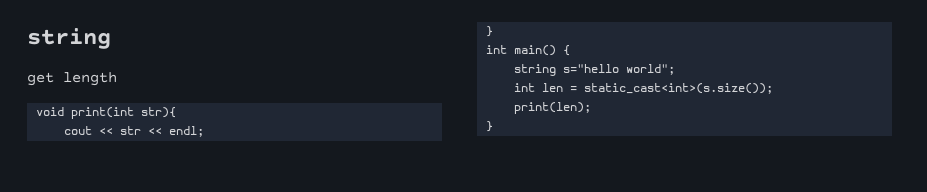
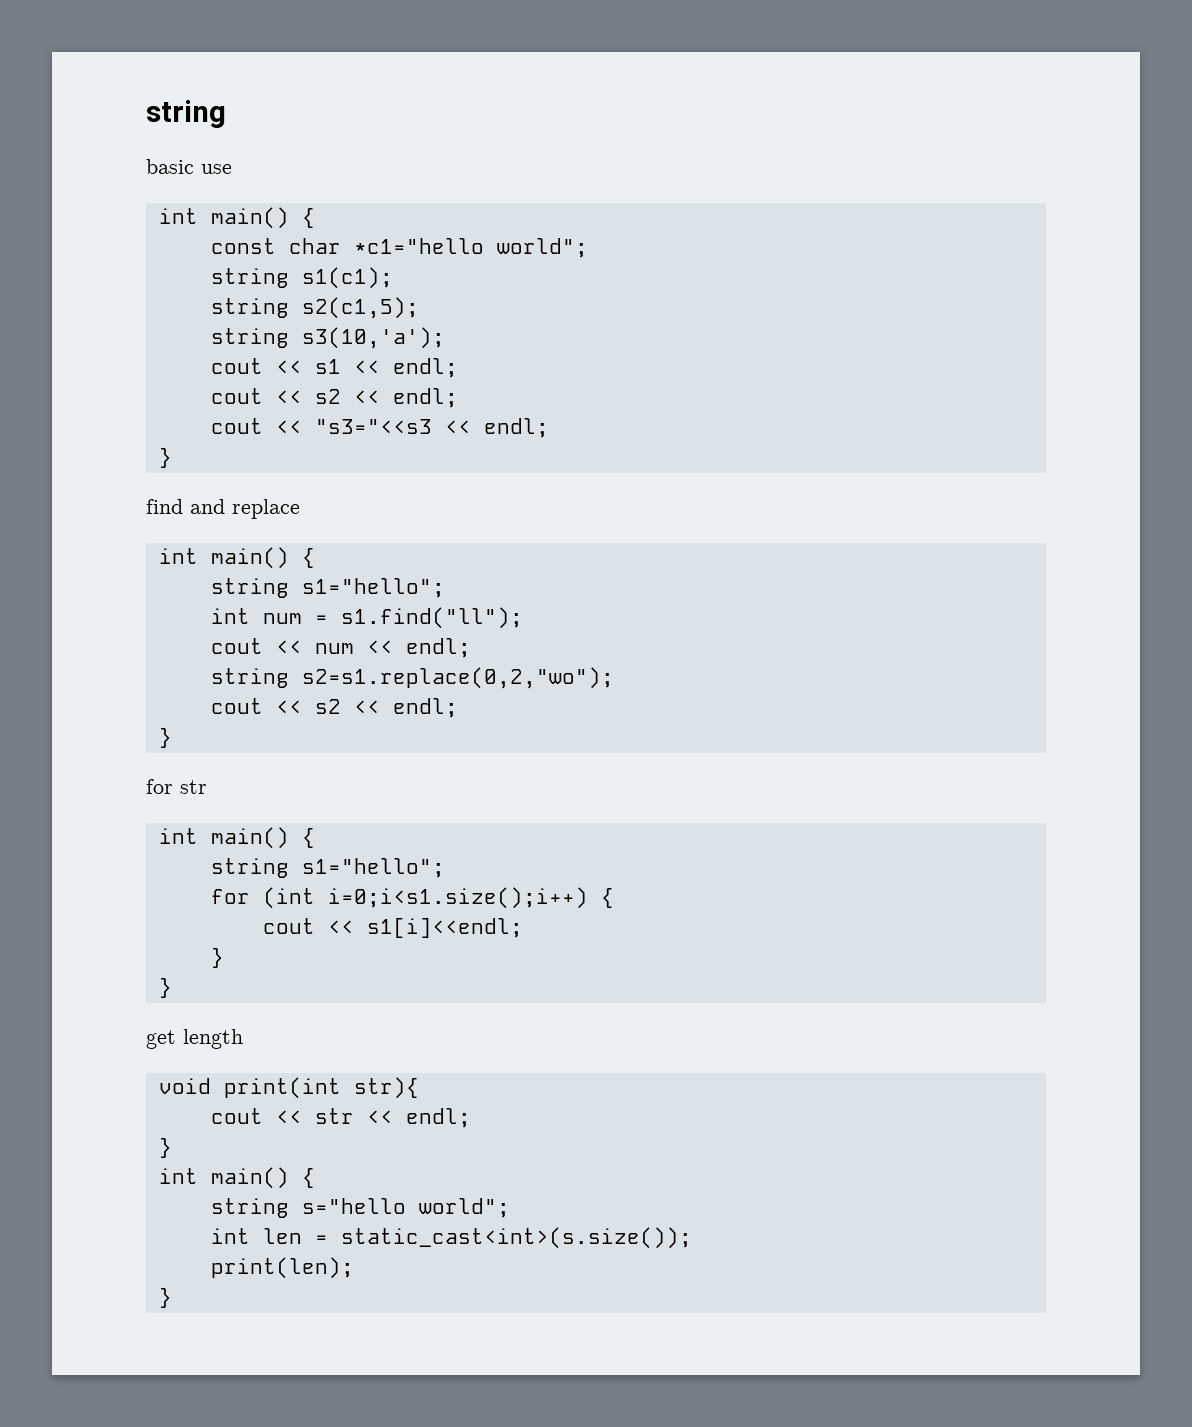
[27,28,111,49] string -> [146,100,226,128] [146,159,232,174] [158,207,315,229] [210,238,588,258] [210,267,393,289] [210,297,419,319] [210,327,445,349] [210,358,458,378] [210,388,458,408] [210,418,549,438] [158,448,172,468] [146,499,300,519] [158,547,315,569] [210,578,445,598] [210,607,523,629] [210,638,471,658] [210,667,614,689] [210,698,458,718] [158,728,172,748] [146,779,207,794] [158,827,315,849] [210,858,445,878] [210,887,614,909] [262,918,523,938] [210,948,224,968] [158,978,172,998] string // basic use // int main() { // const char *c1="hello world"; // string s1(c1); // string s2(c1,5); // string s3(10,'a'); // cout << s1 << endl; // cout << s2 << endl; // cout << "s3="<<s3 << endl; // } // find and replace // int main() { // string s1="hello"; // int num = s1.find("ll"); // cout << num << endl; // string s2=s1.replace(0,2,"wo"); // cout << s2 << endl; // } // for str // int main() { // string s1="hello"; // for (int i=0;i<s1.size();i++) { // cout << s1[i]<<endl; // } // }

